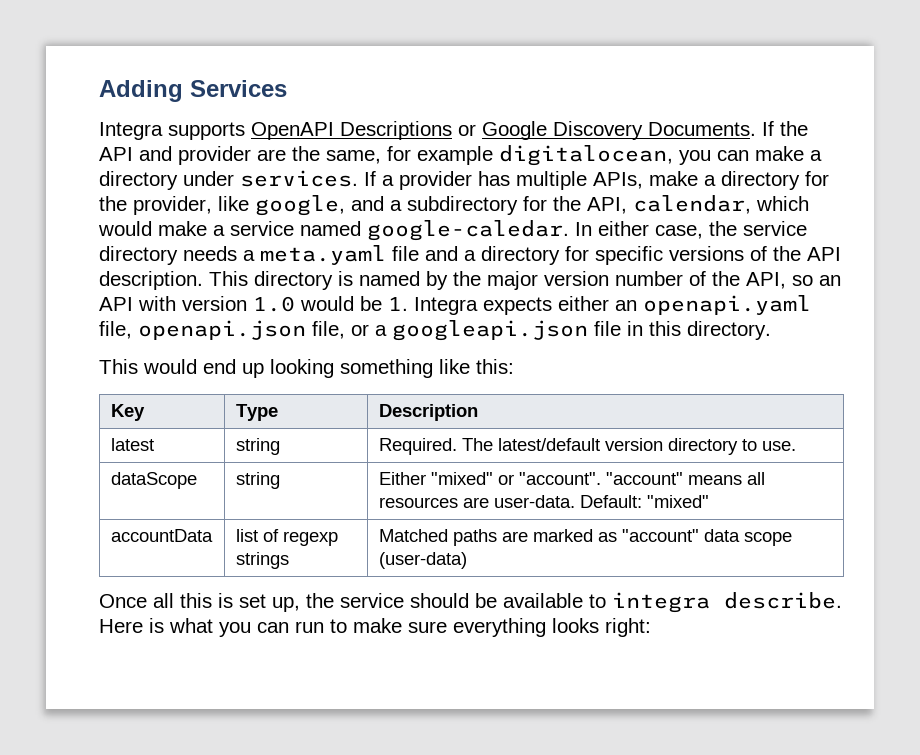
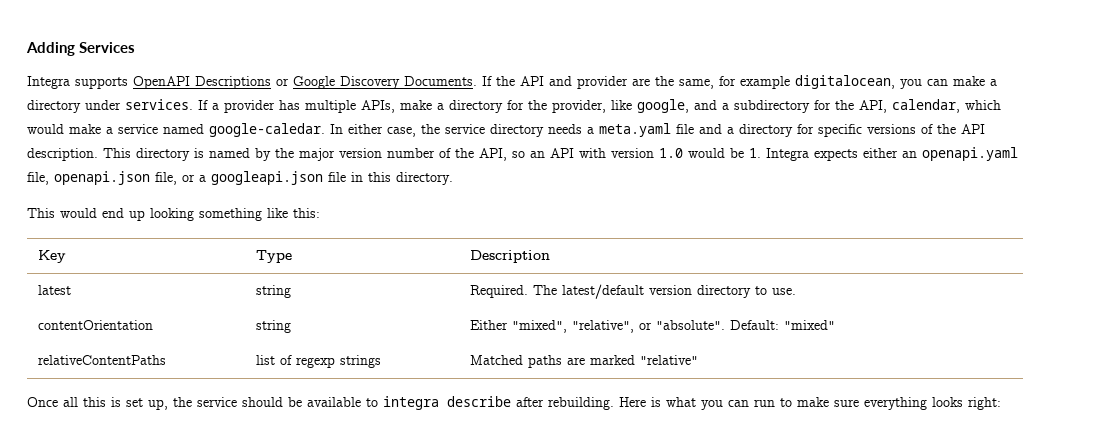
[110,472,197,489] dataScope -> [37,320,153,330] contentOrientation
[430,472,765,485] [378,495,575,508] "mixed" or "account". "account" means all resources are user-data. -> [511,320,725,333] "mixed", "relative", or "absolute".
[110,529,213,542] accountData -> [37,355,166,365] relativeContentPaths
[597,529,792,546] [378,552,467,569] as "account" data scope (user-data) -> [639,355,698,365] "relative"
[724,592,842,609] describe. -> [447,396,614,410] describe after rebuilding.

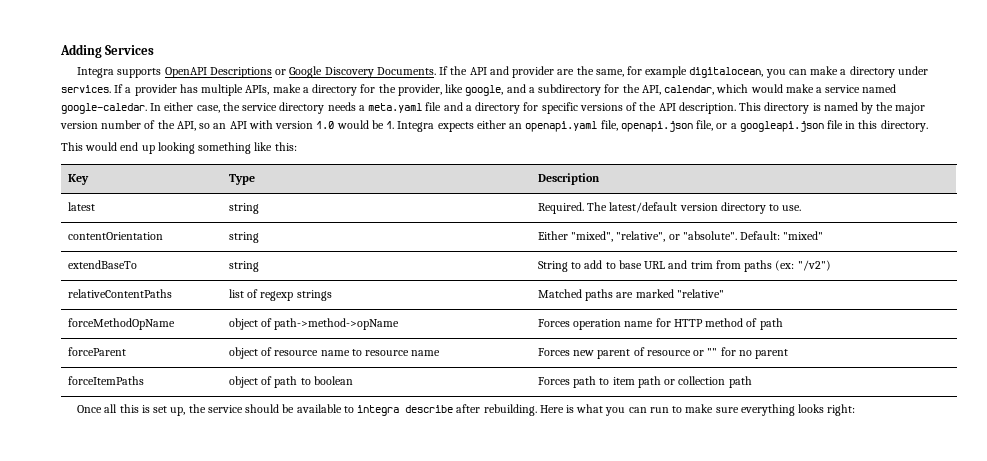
(835, 325) none -> [67,260,137,269] [228,261,259,272] [537,260,831,272] // extendBaseTo | string | String to add to base URL and trim from paths (ex: "/v2")
(698, 360) none -> [67,318,175,330] [228,318,400,330] [537,318,783,330] [67,347,126,356] [228,347,441,359] [537,347,789,359] [67,376,144,385] [228,376,353,388] [537,376,752,388] // forceMethodOpName | object of path->method->opName | Forces operation name for HTTP method of path // forceParent | object of resource name to resource name | Forces new parent of resource or "" for no parent // forceItemPaths | object of path to boolean | Forces path to item path or collection path

